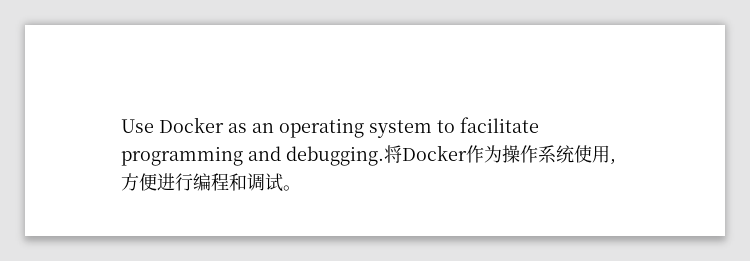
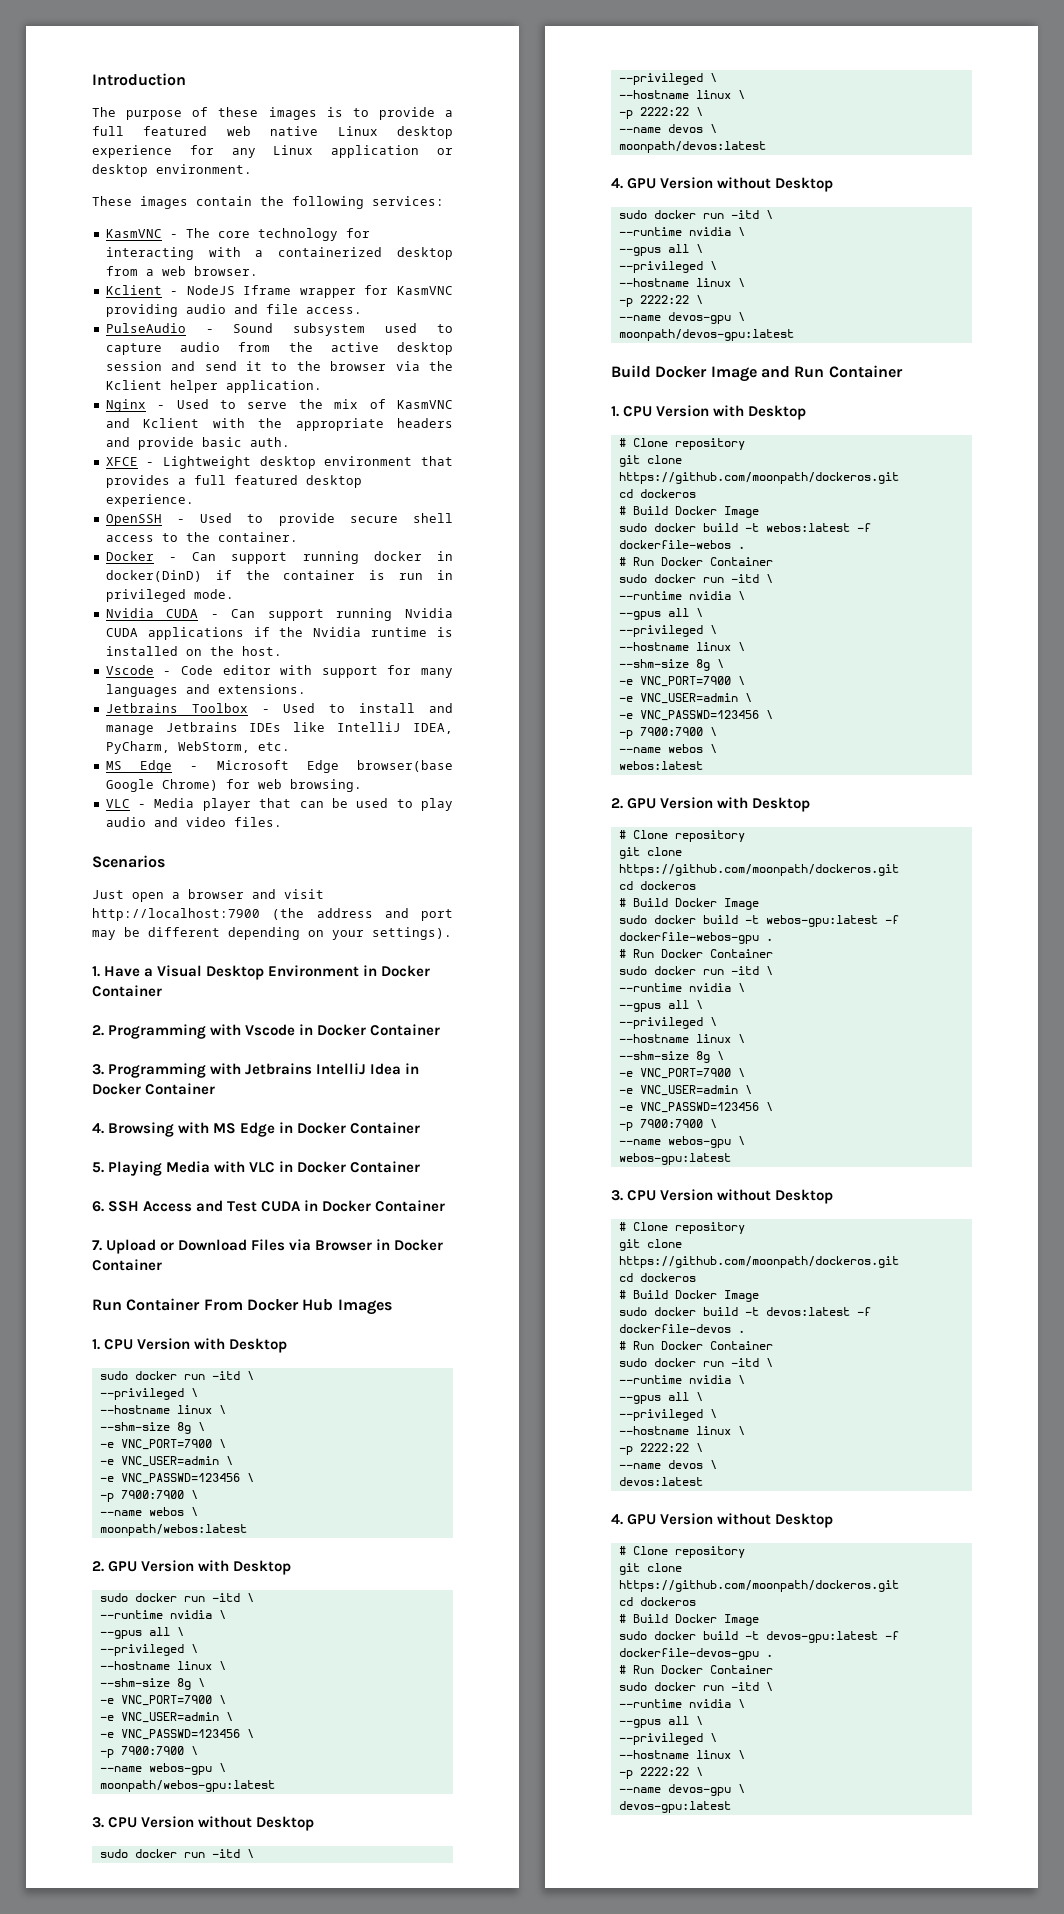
[121,117,539,138] [121,145,616,166] [121,173,301,192] Use Docker as an operating system to facilitate programming and debugging.将Docker作为操作系统使用,方便进行编程和调试。 -> [92,73,186,86] [92,107,453,120] [92,126,453,139] [92,145,454,158] [92,164,252,177] [92,196,444,209] [105,228,370,241] [105,247,453,260] [105,266,258,276] [105,285,453,298] [105,304,362,317] [105,323,453,336] [105,342,453,355] [105,361,453,371] [105,380,322,393] [105,399,453,412] [105,418,453,431] [105,437,290,450] [105,456,453,469] [105,475,362,488] [105,494,194,507] [105,513,453,526] [105,532,298,542] [105,551,453,564] [105,570,453,582] [105,589,234,602] [105,608,453,621] [105,627,453,640] [105,646,282,656] [105,665,453,678] [105,684,306,697] [105,703,453,713] [105,722,453,735] [105,741,290,754] [105,760,453,773] [105,779,362,792] [105,798,453,811] [105,817,282,827] [92,855,165,868] [92,889,324,902] [92,908,453,921] [92,927,452,940] [92,965,431,980] [92,985,162,997] [92,1024,441,1039] [92,1063,420,1078] [92,1083,216,1095] [92,1122,421,1137] [92,1161,421,1176] [92,1200,446,1212] [92,1239,444,1254] [92,1259,162,1271] [92,1298,392,1315] [92,1338,288,1353] [99,1371,254,1380] [99,1388,198,1400] [99,1405,226,1414] [99,1422,205,1434] [99,1439,226,1450] [99,1456,233,1467] [99,1473,254,1484] [99,1490,198,1502] [99,1507,198,1516] [99,1524,247,1536] [92,1560,292,1575] [99,1593,254,1602] [99,1610,226,1619] [99,1627,184,1639] [99,1644,198,1656] [99,1661,226,1670] [99,1678,205,1690] [99,1695,226,1706] [99,1712,233,1723] [99,1729,254,1740] [99,1746,198,1758] [99,1763,226,1775] [99,1780,275,1792] [92,1816,315,1831] [99,1849,254,1858] [618,73,717,85] [618,90,745,99] [618,107,703,119] [618,124,717,133] [618,141,766,153] [611,177,834,192] [618,210,773,219] [618,227,745,236] [618,244,703,256] [618,261,717,273] [618,278,745,287] [618,295,703,307] [618,312,745,324] [618,329,794,341] [611,365,903,382] [611,405,807,420] [618,438,745,450] [618,455,682,467] [618,472,899,484] [618,489,696,498] [618,506,759,518] [618,523,871,532] [618,540,745,549] [618,557,773,566] [618,574,773,583] [618,591,745,600] [618,608,703,620] [618,625,717,637] [618,642,745,651] [618,659,724,671] [618,676,745,687] [618,693,752,704] [618,710,773,721] [618,727,717,739] [618,744,717,753] [618,761,703,770] [611,797,811,812] [618,830,745,842] [618,847,682,859] [618,864,899,876] [618,881,696,890] [618,898,759,910] [618,915,899,927] [618,932,773,944] [618,949,773,958] [618,966,773,975] [618,983,745,992] [618,1000,703,1012] [618,1017,717,1029] [618,1034,745,1043] [618,1051,724,1063] [618,1068,745,1079] [618,1085,752,1096] [618,1102,773,1113] [618,1119,717,1131] [618,1136,745,1148] [618,1153,731,1165] [611,1189,834,1204] [618,1222,745,1234] [618,1239,682,1251] [618,1256,899,1268] [618,1273,696,1282] [618,1290,759,1302] [618,1307,871,1316] [618,1324,745,1333] [618,1341,773,1350] [618,1358,773,1367] [618,1375,745,1384] [618,1392,703,1404] [618,1409,717,1421] [618,1426,745,1435] [618,1443,703,1455] [618,1460,717,1469] [618,1477,703,1486] [611,1513,834,1528] [618,1546,745,1558] [618,1563,682,1575] [618,1580,899,1592] [618,1597,696,1606] [618,1614,759,1626] [618,1631,899,1643] [618,1648,773,1660] [618,1665,773,1674] [618,1682,773,1691] [618,1699,745,1708] [618,1716,703,1728] [618,1733,717,1745] [618,1750,745,1759] [618,1767,703,1779] [618,1784,745,1796] [618,1801,731,1813] Introduction // The purpose of these images is to provide a full featured web native Linux desktop experience for any Linux application or desktop environment. // These images contain the following services: // KasmVNC - The core technology for interacting with a containerized desktop from a web browser. // Kclient - NodeJS Iframe wrapper for KasmVNC providing audio and file access. // PulseAudio - Sound subsystem used to capture audio from the active desktop session and send it to the browser via the Kclient helper application. // Nginx - Used to serve the mix of KasmVNC and Kclient with the appropriate headers and provide basic auth. // XFCE - Lightweight desktop environment that provides a full featured desktop experience. // OpenSSH - Used to provide secure shell access to the container. // Docker - Can support running docker in docker(DinD) if the container is run in privileged mode. // Nvidia CUDA - Can support running Nvidia CUDA applications if the Nvidia runtime is installed on the host. // Vscode - Code editor with support for many languages and extensions. // Jetbrains Toolbox - Used to install and manage Jetbrains IDEs like IntelliJ IDEA, PyCharm, WebStorm, etc. // MS Edge - Microsoft Edge browser(base Google Chrome) for web browsing. // VLC - Media player that can be used to play audio and video files. // Scenarios // Just open a browser and visit http://localhost:7900 (the address and port may be different depending on your settings). // 1. Have a Visual Desktop Environment in Docker Container // 2. Programming with Vscode in Docker Container // 3. Programming with Jetbrains IntelliJ Idea in Docker Container // 4. Browsing with MS Edge in Docker Container // 5. Playing Media with VLC in Docker Container // 6. SSH Access and Test CUDA in Docker Container // 7. Upload or Download Files via Browser in Docker Container // Run Container From Docker Hub Images // 1. CPU Version with Desktop // sudo docker run -itd \ // --privileged \ // --hostname linux \ // --shm-size 8g \ // -e VNC_PORT=7900 \ // -e VNC_USER=admin \ // -e VNC_PASSWD=123456 \ // -p 7900:7900 \ // --name webos \ // moonpath/webos:latest // 2. GPU Version with Desktop // sudo docker run -itd \ // --runtime nvidia \ // --gpus all \ // --privileged \ // --hostname linux \ // --shm-size 8g \ // -e VNC_PORT=7900 \ // -e VNC_USER=admin \ // -e VNC_PASSWD=123456 \ // -p 7900:7900 \ // --name webos-gpu \ // moonpath/webos-gpu:latest // 3. CPU Version without Desktop // sudo docker run -itd \ // --privileged \ // --hostname linux \ // -p 2222:22 \ // --name devos \ // moonpath/devos:latest // 4. GPU Version without Desktop // sudo docker run -itd \ // --runtime nvidia \ // --gpus all \ // --privileged \ // --hostname linux \ // -p 2222:22 \ // --name devos-gpu \ // moonpath/devos-gpu:latest // Build Docker Image and Run Container // 1. CPU Version with Desktop // # Clone repository // git clone https://github.com/moonpath/dockeros.git // cd dockeros // # Build Docker Image // sudo docker build -t webos:latest -f dockerfile-webos . // # Run Docker Container // sudo docker run -itd \ // --runtime nvidia \ // --gpus all \ // --privileged \ // --hostname linux \ // --shm-size 8g \ // -e VNC_PORT=7900 \ // -e VNC_USER=admin \ // -e VNC_PASSWD=123456 \ // -p 7900:7900 \ // --name webos \ // webos:latest // 2. GPU Version with Desktop // # Clone repository // git clone https://github.com/moonpath/dockeros.git // cd dockeros // # Build Docker Image // sudo docker build -t webos-gpu:latest -f dockerfile-webos-gpu . // # Run Docker Container // sudo docker run -itd \ // --runtime nvidia \ // --gpus all \ // --privileged \ // --hostname linux \ // --shm-size 8g \ // -e VNC_PORT=7900 \ // -e VNC_USER=admin \ // -e VNC_PASSWD=123456 \ // -p 7900:7900 \ // --name webos-gpu \ // webos-gpu:latest // 3. CPU Version without Desktop // # Clone repository // git clone https://github.com/moonpath/dockeros.git // cd dockeros // # Build Docker Image // sudo docker build -t devos:latest -f dockerfile-devos . // # Run Docker Container // sudo docker run -itd \ // --runtime nvidia \ // --gpus all \ // --privileged \ // --hostname linux \ // -p 2222:22 \ // --name devos \ // devos:latest // 4. GPU Version without Desktop // # Clone repository // git clone https://github.com/moonpath/dockeros.git // cd dockeros // # Build Docker Image // sudo docker build -t devos-gpu:latest -f dockerfile-devos-gpu . // # Run Docker Container // sudo docker run -itd \ // --runtime nvidia \ // --gpus all \ // --privileged \ // --hostname linux \ // -p 2222:22 \ // --name devos-gpu \ // devos-gpu:latest

